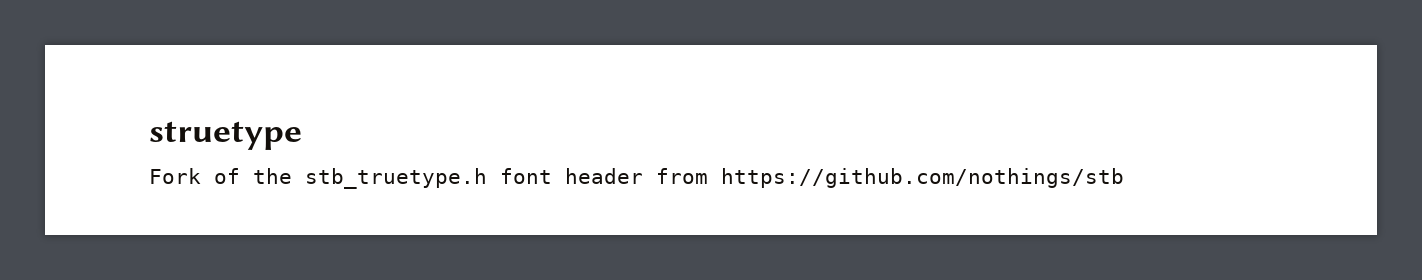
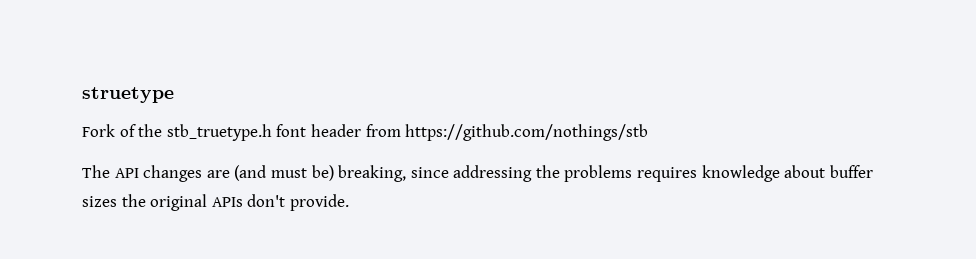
(1124, 178) none -> [82,165,873,182] [82,194,349,211] // The API changes are (and must be) breaking, since addressing the problems requires knowledge about buffer sizes the original APIs don't provide.

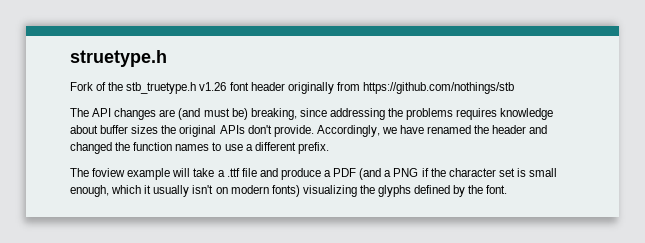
[82,87,174,103] struetype -> [70,50,167,67] struetype.h
(272, 132) none -> [199,82,227,91] v1.26
(361, 130) none -> [287,82,334,94] originally
(349, 202) none -> [316,125,548,137] [70,142,329,154] [70,168,558,180] [70,185,508,197] Accordingly, we have renamed the header and changed the function names to use a different prefix. // The foview example will take a .ttf file and produce a PDF (and a PNG if the character set is small enough, which it usually isn't on modern fonts) visualizing the glyphs defined by the font.

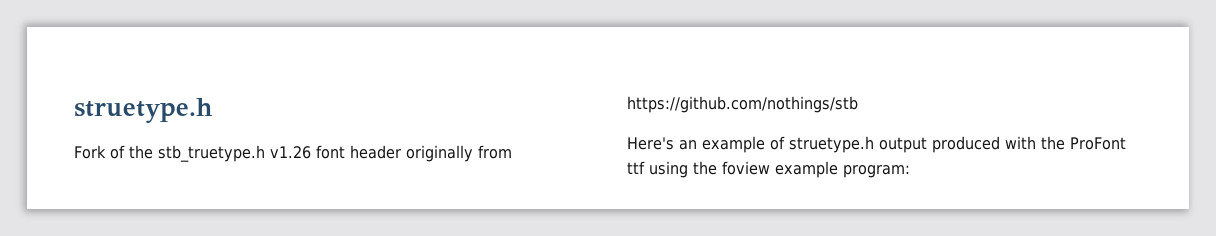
[70,108,554,120] [70,125,548,137] [70,142,329,154] [70,168,558,180] [70,185,508,197] The API changes are (and must be) breaking, since addressing the problems requires knowledge about buffer sizes the original APIs don't provide. Accordingly, we have renamed the header and changed the function names to use a different prefix. // The foview example will take a .ttf file and produce a PDF (and a PNG if the character set is small enough, which it usually isn't on modern fonts) visualizing the glyphs defined by the font. -> [627,136,1126,153] [627,161,910,178] Here's an example of struetype.h output produced with the ProFont ttf using the foview example program:

